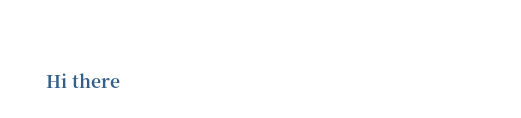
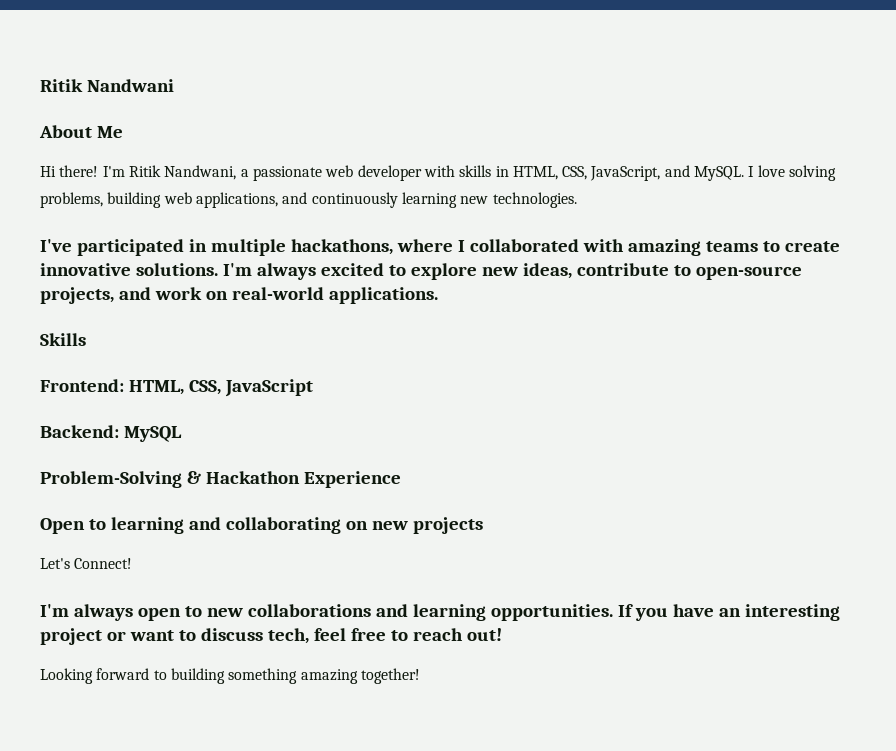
[46,73,120,88] Hi there -> [40,79,174,92] [39,125,123,138] [40,165,837,181] [40,192,577,208] [40,239,840,256] [40,263,802,280] [40,287,438,304] [40,333,86,346] [40,379,313,397] [40,425,182,442] [40,471,401,488] [40,517,483,534] [40,558,133,569] [40,604,840,621] [40,628,502,645] [40,668,420,684] Ritik Nandwani // About Me // Hi there! I'm Ritik Nandwani, a passionate web developer with skills in HTML, CSS, JavaScript, and MySQL. I love solving problems, building web applications, and continuously learning new technologies. // I've participated in multiple hackathons, where I collaborated with amazing teams to create innovative solutions. I'm always excited to explore new ideas, contribute to open-source projects, and work on real-world applications. // Skills // Frontend: HTML, CSS, JavaScript // Backend: MySQL // Problem-Solving & Hackathon Experience // Open to learning and collaborating on new projects // Let's Connect! // I'm always open to new collaborations and learning opportunities. If you have an interesting project or want to discuss tech, feel free to reach out! // Looking forward to building something amazing together!

